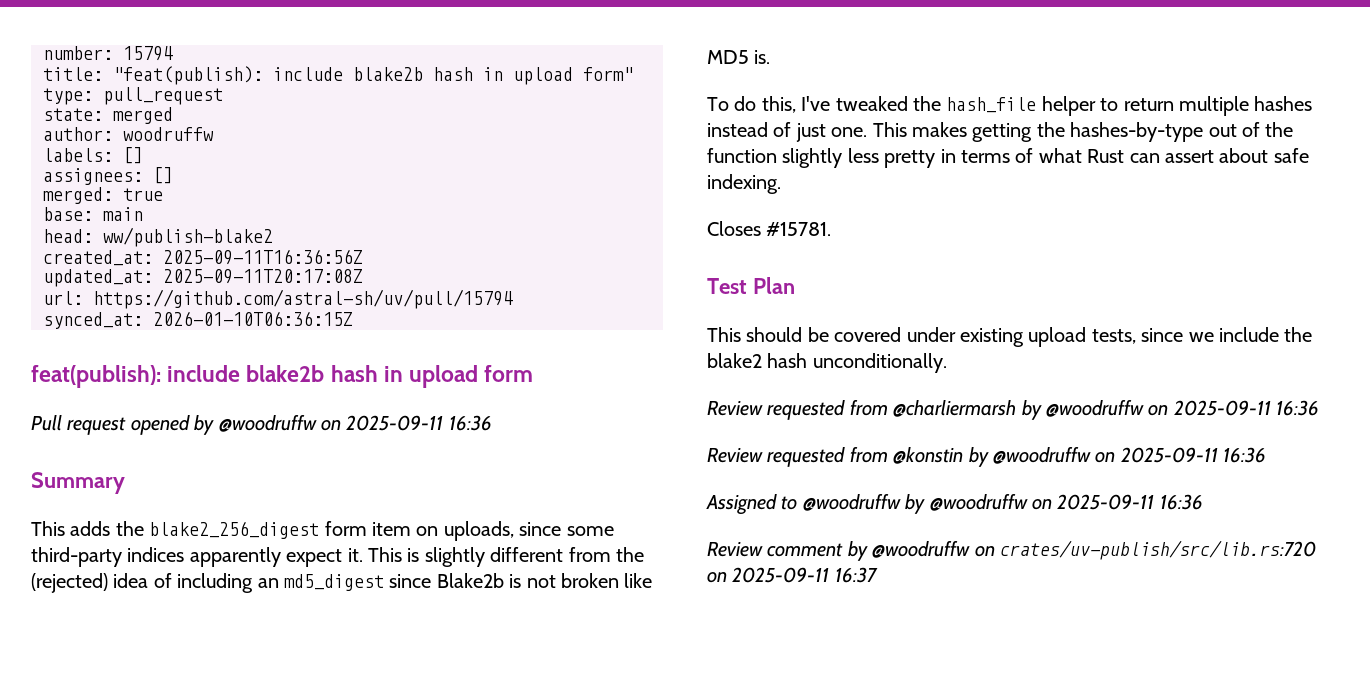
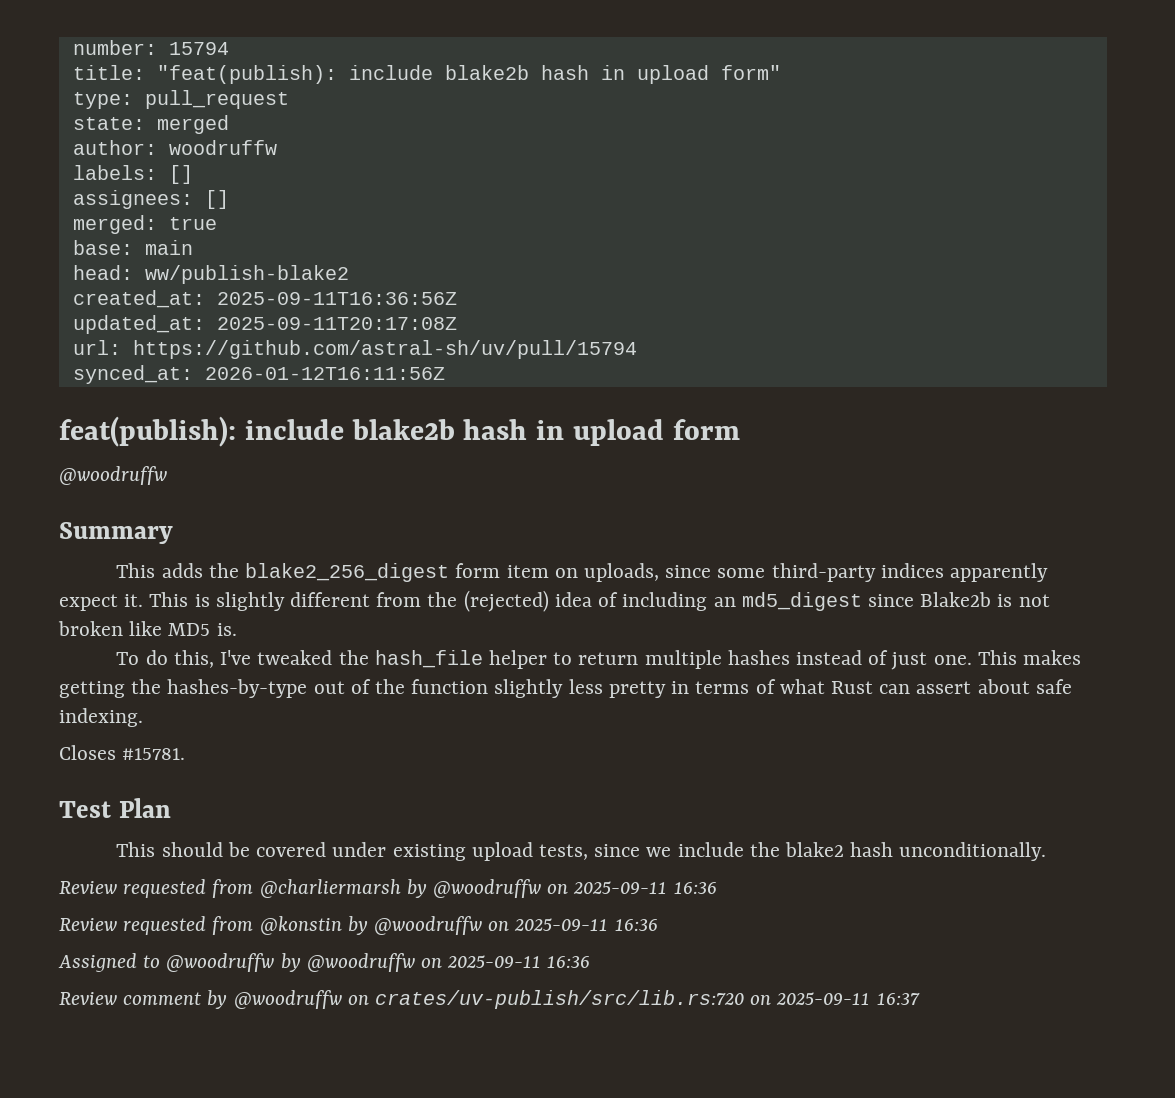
[153,311,353,326] 2026-01-10T06:36:15Z -> [204,367,445,380] 2026-01-12T16:11:56Z
[31,415,492,435] Pull request opened by @woodruffw on 2025-09-11 16:36 -> [59,466,167,485] @woodruffw

